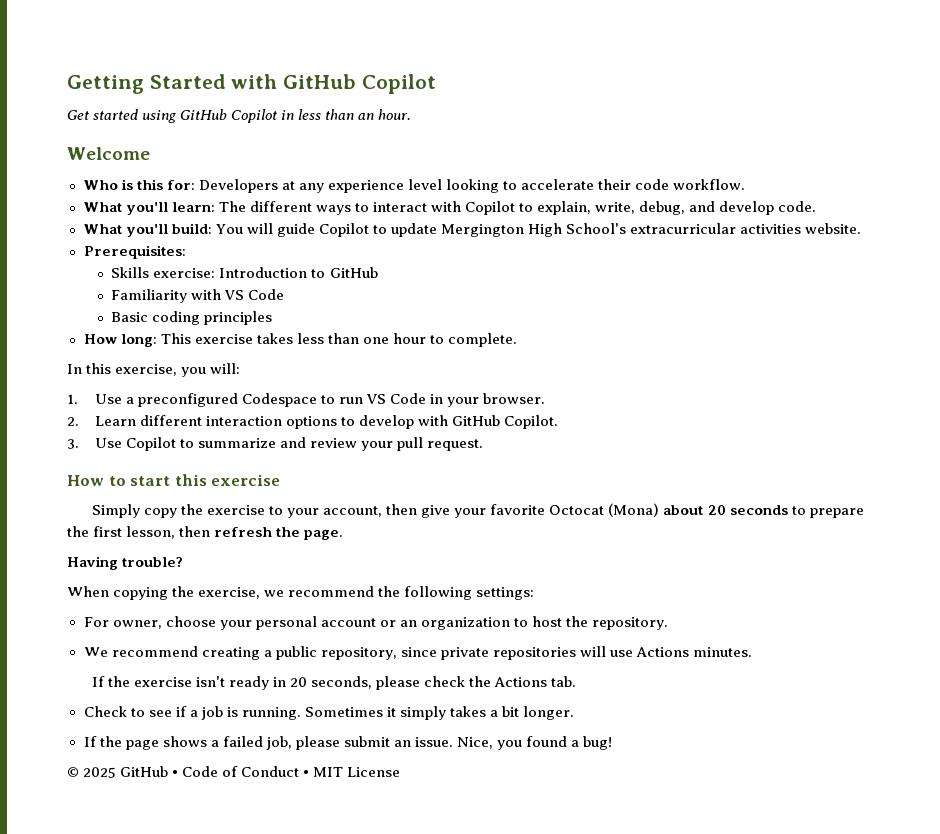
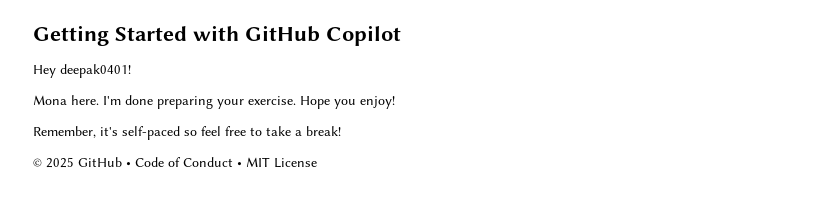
[67,109,412,123] [67,147,150,160] [83,179,746,193] [83,201,817,215] [83,223,862,237] [83,245,186,259] [111,267,378,278] [111,289,285,303] [111,311,273,325] [83,333,517,347] [67,363,241,377] [67,393,546,407] [67,415,559,429] [67,437,484,451] [67,474,281,486] [91,503,864,518] [67,526,344,540] [67,556,184,570] [67,586,535,600] [83,616,669,630] [83,646,753,660] [91,676,577,690] [83,706,575,720] [83,736,613,750] Get started using GitHub Copilot in less than an hour. // Welcome // Who is this for: Developers at any experience level looking to accelerate their code workflow. // What you'll learn: The different ways to interact with Copilot to explain, write, debug, and develop code. // What you'll build: You will guide Copilot to update Mergington High School's extracurricular activities website. // Prerequisites: // Skills exercise: Introduction to GitHub // Familiarity with VS Code // Basic coding principles // How long: This exercise takes less than one hour to complete. // In this exercise, you will: // 1. Use a preconfigured Codespace to run VS Code in your browser. // 2. Learn different interaction options to develop with GitHub Copilot. // 3. Use Copilot to summarize and review your pull request. // How to start this exercise // Simply copy the exercise to your account, then give your favorite Octocat (Mona) about 20 seconds to prepare the first lesson, then refresh the page. // Having trouble? // When copying the exercise, we recommend the following settings: // For owner, choose your personal account or an organization to host the repository. // We recommend creating a public repository, since private repositories will use Actions minutes. // If the exercise isn't ready in 20 seconds, please check the Actions tab. // Check to see if a job is running. Sometimes it simply takes a bit longer. // If the page shows a failed job, please submit an issue. Nice, you found a bug! -> [33,64,131,78] [33,95,395,109] [33,126,341,140] Hey deepak0401! // Mona here. I'm done preparing your exercise. Hope you enjoy! // Remember, it's self-paced so feel free to take a break!

